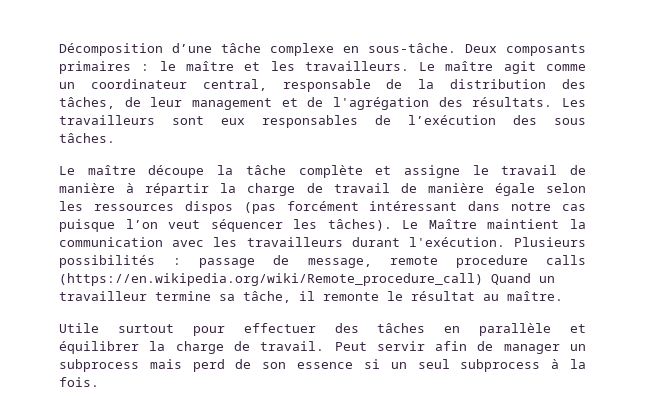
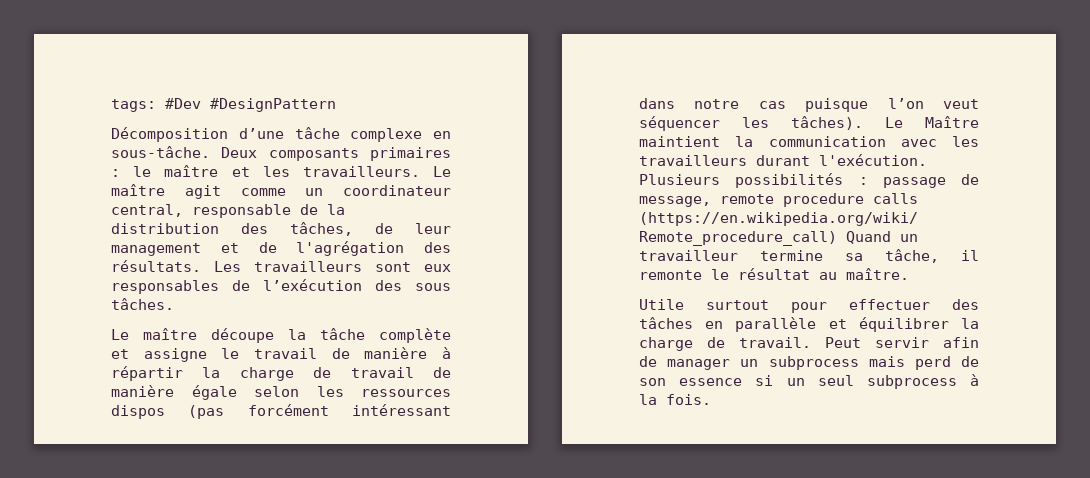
(59, 49) none -> [111,98,336,112] tags: #Dev #DesignPattern //

